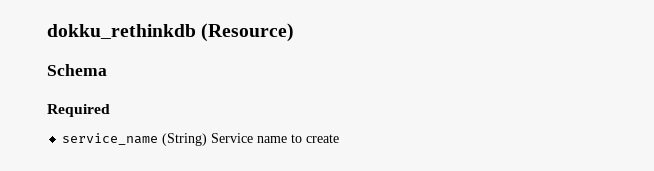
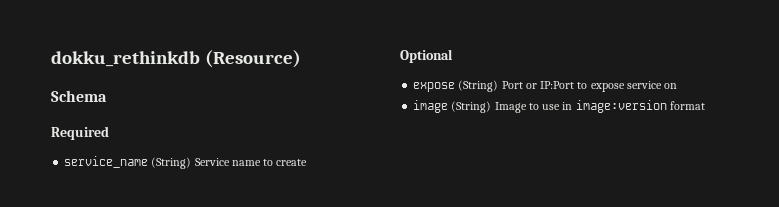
(340, 138) none -> [400,49,453,63] [413,80,678,92] [413,100,705,113] // Optional // expose (String) Port or IP:Port to expose service on // image (String) Image to use in image:version format

